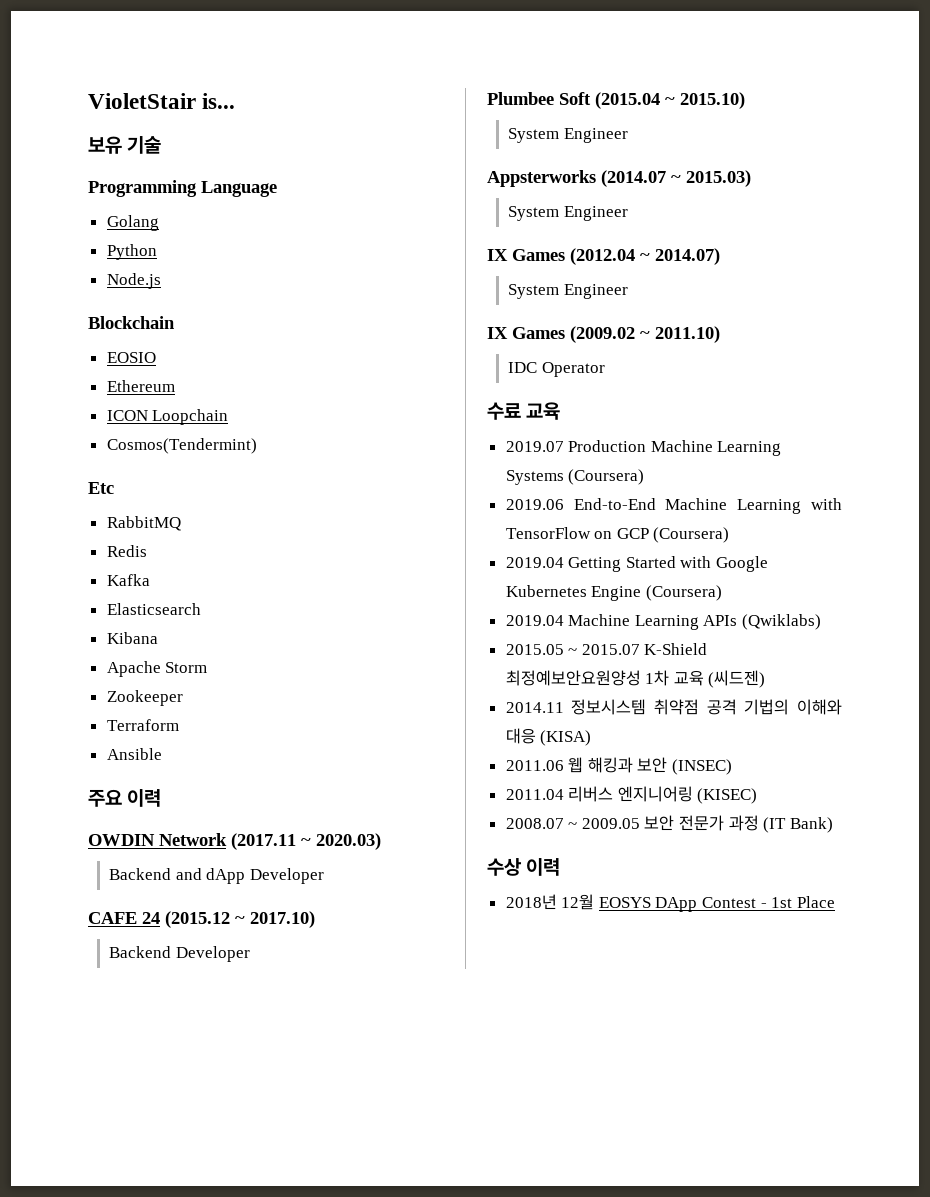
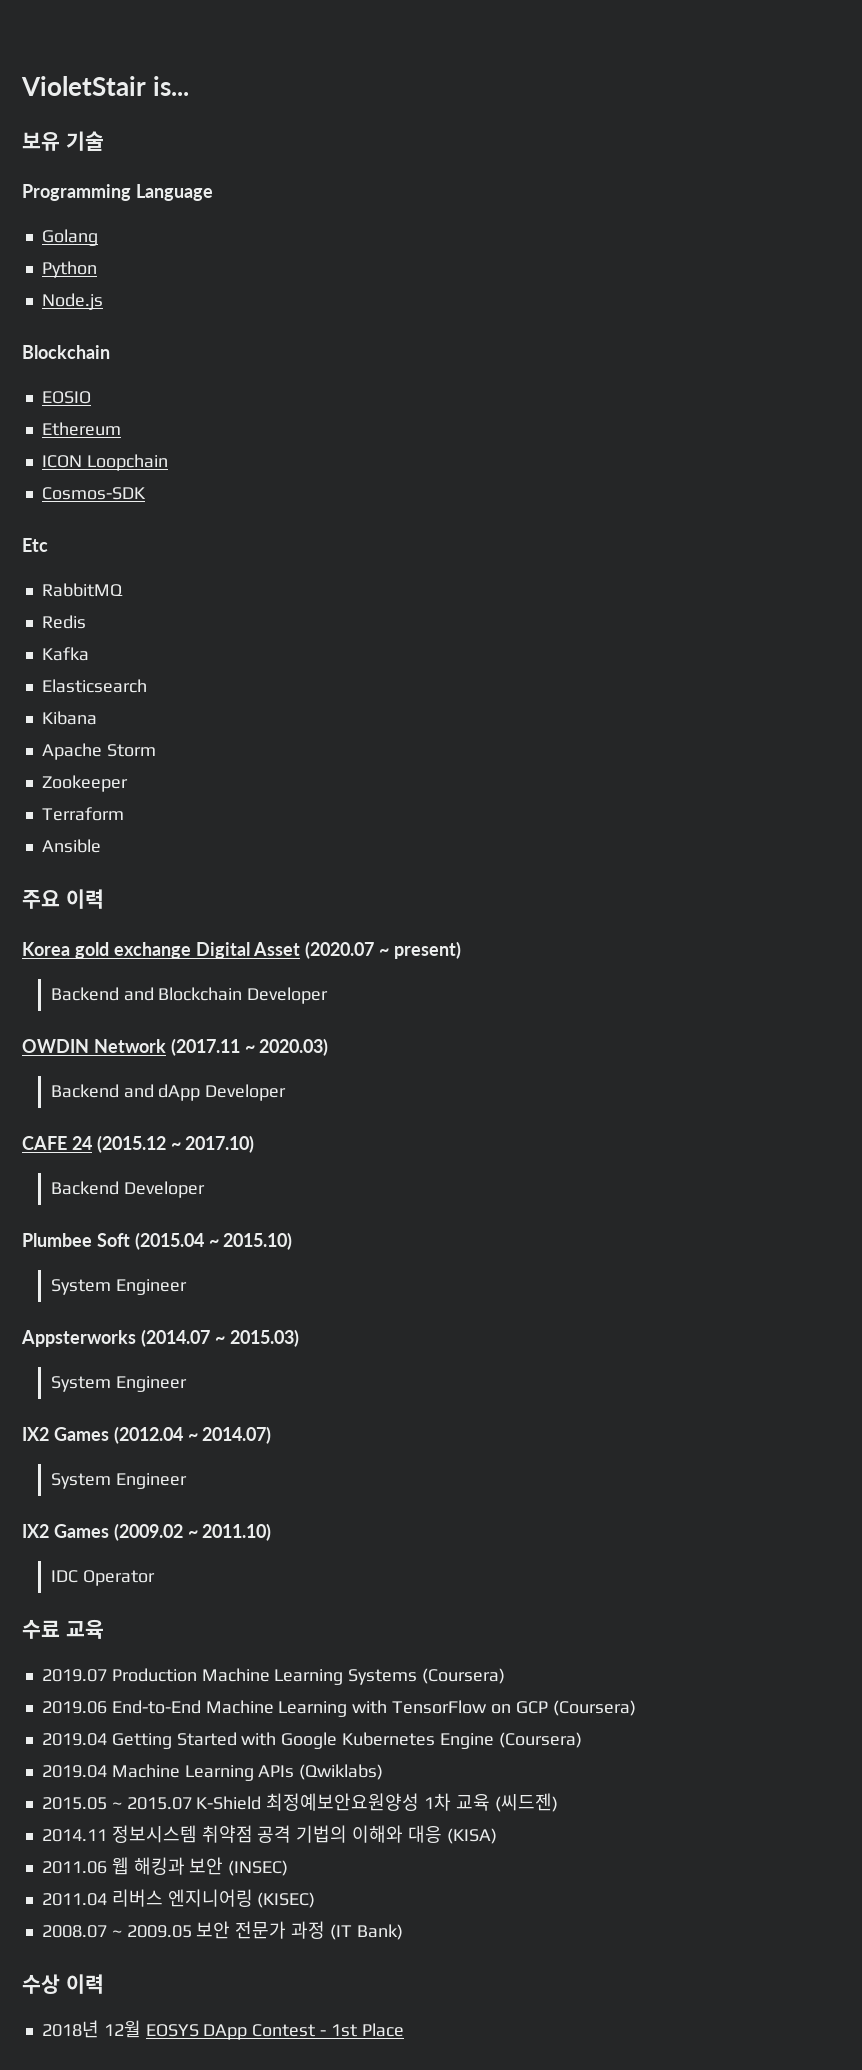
[106,438,257,454] Cosmos(Tendermint) -> [41,487,146,500] Cosmos-SDK
(162, 798) none -> [22,941,462,959] [50,987,329,1004] // Korea gold exchange Digital Asset (2020.07 ~ present) // Backend and Blockchain Developer
[487,249,508,261] IX -> [22,1427,49,1441] IX2
[487,327,508,339] IX -> [22,1524,49,1538] IX2

